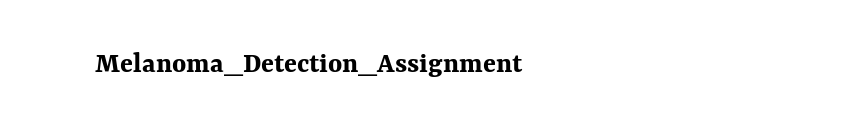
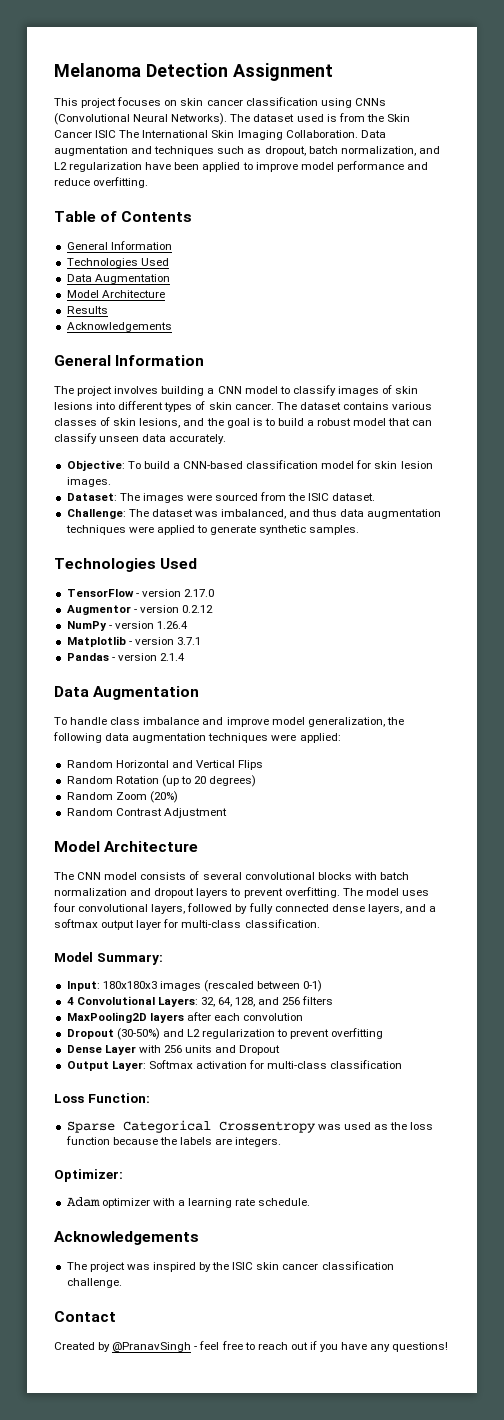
[95,52,523,77] Melanoma_Detection_Assignment -> [54,63,333,81] [54,97,386,108] [54,113,410,125] [54,130,386,140] [54,146,440,156] [54,161,428,172] [54,177,149,188] [54,211,193,222] [66,241,172,250] [66,258,169,268] [66,274,170,284] [66,290,165,298] [66,306,108,314] [66,322,172,332] [54,355,205,366] [54,385,419,396] [54,401,433,412] [54,417,433,428] [54,433,227,444] [66,460,433,471] [66,477,111,487] [66,492,376,503] [66,509,442,519] [65,525,360,535] [54,558,198,572] [66,589,214,597] [66,605,213,615] [66,621,188,631] [66,636,201,647] [66,653,185,661] [54,686,200,700] [54,717,404,727] [53,732,341,743] [66,760,264,770] [66,775,257,787] [66,791,178,803] [66,808,227,818] [54,841,199,852] [54,871,409,880] [54,887,429,898] [53,903,437,914] [54,919,320,930] [54,952,163,965] [66,980,323,992] [66,996,334,1007] [66,1012,304,1023] [66,1028,384,1040] [66,1045,281,1055] [66,1060,403,1071] [54,1093,150,1103] [66,1120,434,1133] [65,1136,282,1147] [54,1169,123,1182] [66,1197,311,1208] [54,1231,199,1245] [66,1261,394,1272] [66,1278,122,1288] [54,1311,116,1322] [54,1341,449,1352] Melanoma Detection Assignment // This project focuses on skin cancer classification using CNNs (Convolutional Neural Networks). The dataset used is from the Skin Cancer ISIC The International Skin Imaging Collaboration. Data augmentation and techniques such as dropout, batch normalization, and L2 regularization have been applied to improve model performance and reduce overfitting. // Table of Contents // General Information // Technologies Used // Data Augmentation // Model Architecture // Results // Acknowledgements // General Information // The project involves building a CNN model to classify images of skin lesions into different types of skin cancer. The dataset contains various classes of skin lesions, and the goal is to build a robust model that can classify unseen data accurately. // Objective: To build a CNN-based classification model for skin lesion images. // Dataset: The images were sourced from the ISIC dataset. // Challenge: The dataset was imbalanced, and thus data augmentation techniques were applied to generate synthetic samples. // Technologies Used // TensorFlow - version 2.17.0 // Augmentor - version 0.2.12 // NumPy - version 1.26.4 // Matplotlib - version 3.7.1 // Pandas - version 2.1.4 // Data Augmentation // To handle class imbalance and improve model generalization, the following data augmentation techniques were applied: // Random Horizontal and Vertical Flips // Random Rotation (up to 20 degrees) // Random Zoom (20%) // Random Contrast Adjustment // Model Architecture // The CNN model consists of several convolutional blocks with batch normalization and dropout layers to prevent overfitting. The model uses four convolutional layers, followed by fully connected dense layers, and a softmax output layer for multi-class classification. // Model Summary: // Input: 180x180x3 images (rescaled between 0-1) // 4 Convolutional Layers: 32, 64, 128, and 256 filters // MaxPooling2D layers after each convolution // Dropout (30-50%) and L2 regularization to prevent overfitting // Dense Layer with 256 units and Dropout // Output Layer: Softmax activation for multi-class classification // Loss Function: // Sparse Categorical Crossentropy was used as the loss function because the labels are integers. // Optimizer: // Adam optimizer with a learning rate schedule. // Acknowledgements // The project was inspired by the ISIC skin cancer classification challenge. // Contact // Created by @PranavSingh - feel free to reach out if you have any questions!

